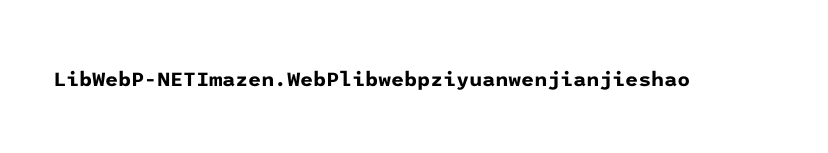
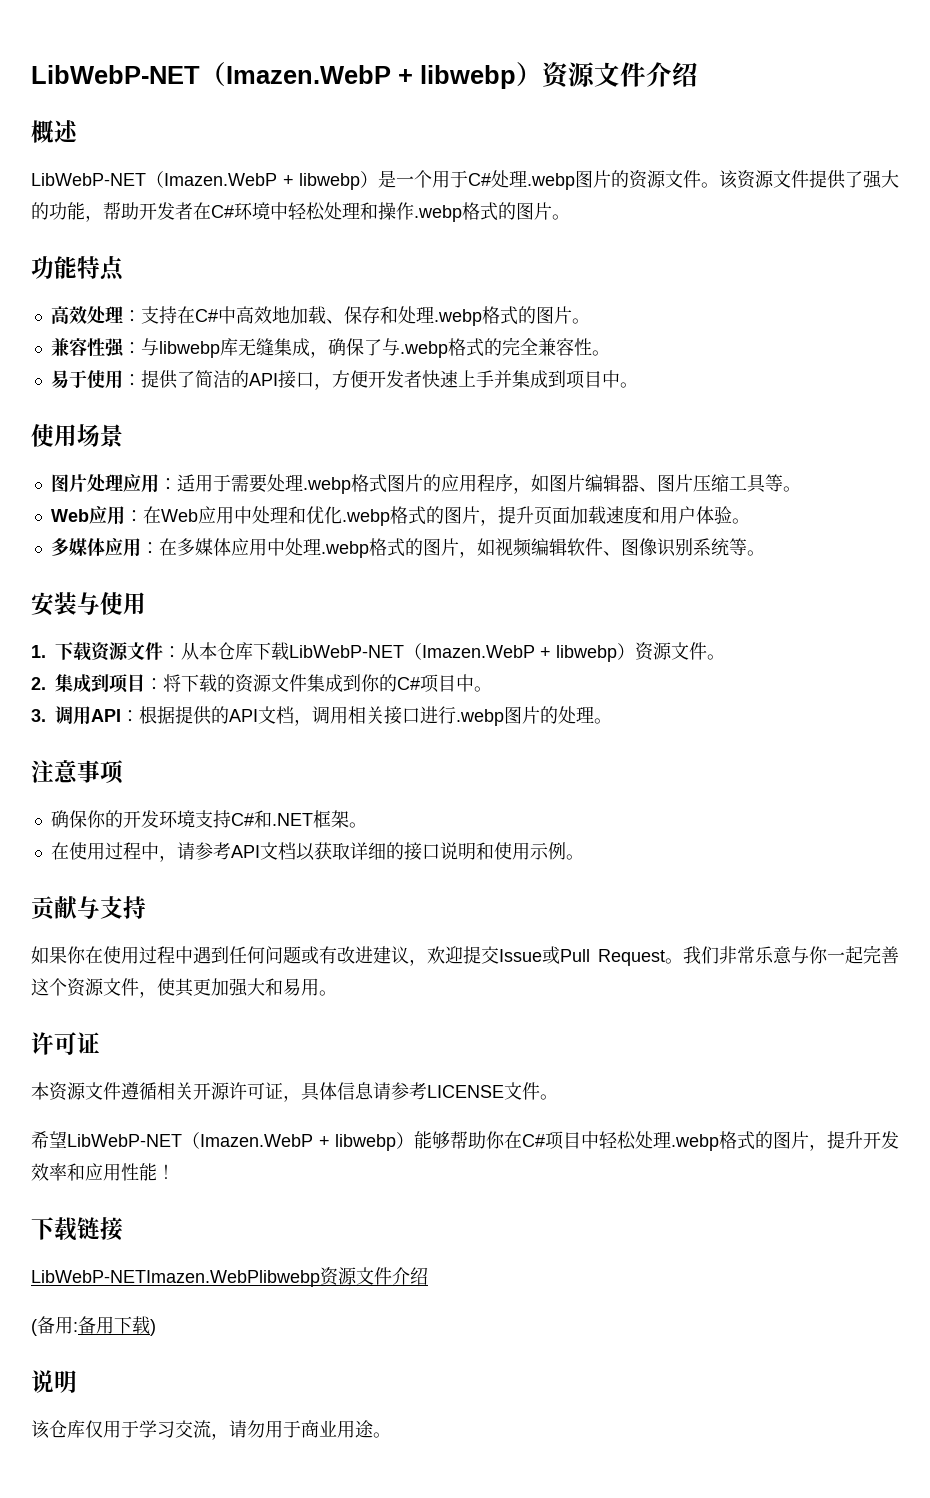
[53,70,690,90] LibWebP-NETImazen.WebPlibwebpziyuanwenjianjieshao -> [31,62,698,89] [31,120,78,143] [31,170,899,190] [31,202,570,222] [31,256,124,281] [50,306,590,326] [50,337,610,358] [50,370,638,390] [31,424,123,448] [50,474,801,494] [50,506,750,526] [50,538,765,558] [31,592,146,616] [31,642,725,662] [31,674,492,693] [31,706,612,726] [31,760,124,784] [50,810,367,828] [50,842,584,862] [31,896,146,921] [31,945,899,966] [31,978,337,998] [31,1032,100,1055] [31,1082,558,1102] [31,1131,899,1151] [31,1163,175,1181] [31,1217,123,1241] [31,1267,428,1287] [31,1316,156,1336] [31,1370,77,1393] [31,1420,391,1440] LibWebP-NET（Imazen.WebP + libwebp）资源文件介绍 // 概述 // LibWebP-NET（Imazen.WebP + libwebp）是一个用于C#处理.webp图片的资源文件。该资源文件提供了强大的功能，帮助开发者在C#环境中轻松处理和操作.webp格式的图片。 // 功能特点 // 高效处理：支持在C#中高效地加载、保存和处理.webp格式的图片。 // 兼容性强：与libwebp库无缝集成，确保了与.webp格式的完全兼容性。 // 易于使用：提供了简洁的API接口，方便开发者快速上手并集成到项目中。 // 使用场景 // 图片处理应用：适用于需要处理.webp格式图片的应用程序，如图片编辑器、图片压缩工具等。 // Web应用：在Web应用中处理和优化.webp格式的图片，提升页面加载速度和用户体验。 // 多媒体应用：在多媒体应用中处理.webp格式的图片，如视频编辑软件、图像识别系统等。 // 安装与使用 // 1.下载资源文件：从本仓库下载LibWebP-NET（Imazen.WebP + libwebp）资源文件。 // 2.集成到项目：将下载的资源文件集成到你的C#项目中。 // 3.调用API：根据提供的API文档，调用相关接口进行.webp图片的处理。 // 注意事项 // 确保你的开发环境支持C#和.NET框架。 // 在使用过程中，请参考API文档以获取详细的接口说明和使用示例。 // 贡献与支持 // 如果你在使用过程中遇到任何问题或有改进建议，欢迎提交Issue或Pull Request。我们非常乐意与你一起完善这个资源文件，使其更加强大和易用。 // 许可证 // 本资源文件遵循相关开源许可证，具体信息请参考LICENSE文件。 // 希望LibWebP-NET（Imazen.WebP + libwebp）能够帮助你在C#项目中轻松处理.webp格式的图片，提升开发效率和应用性能！ // 下载链接 // LibWebP-NETImazen.WebPlibwebp资源文件介绍 // (备用:备用下载) // 说明 // 该仓库仅用于学习交流，请勿用于商业用途。

